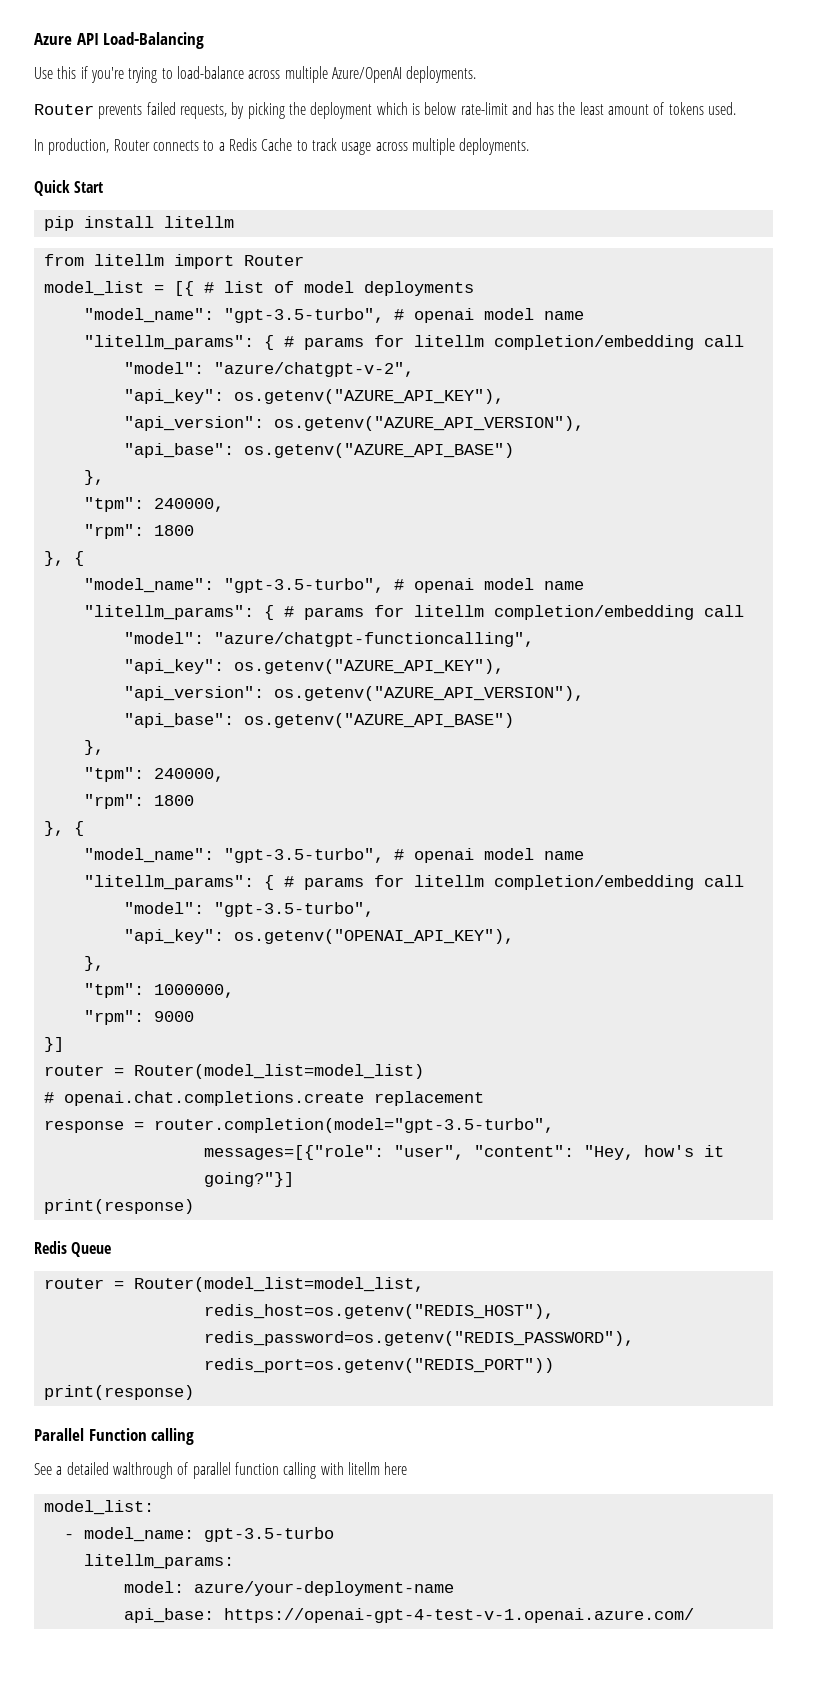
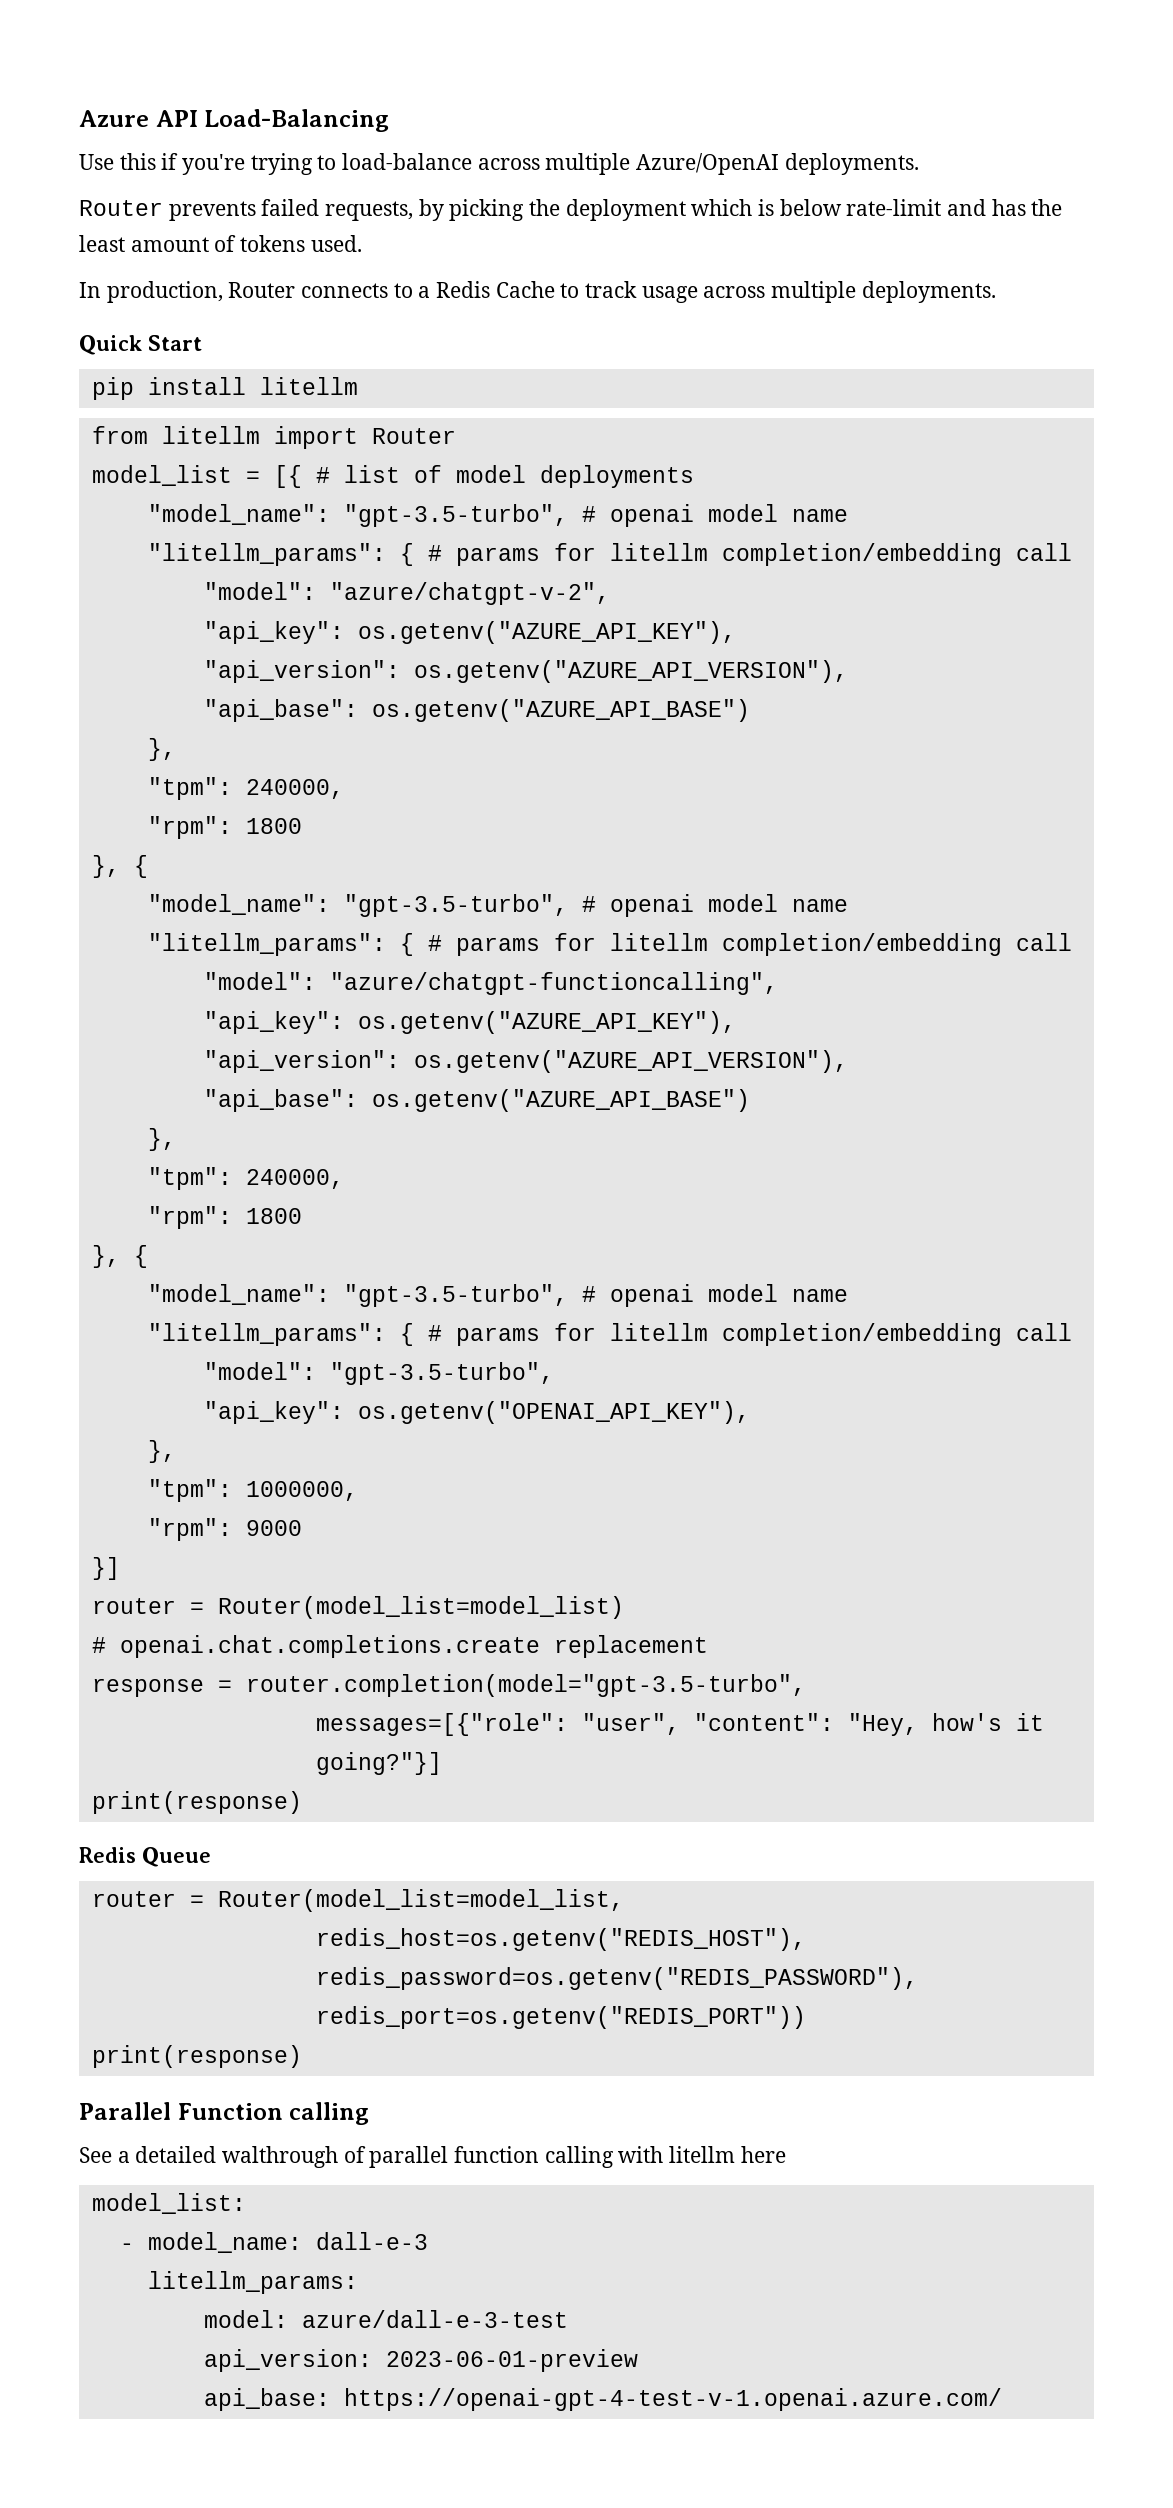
[203,1527,334,1542] gpt-3.5-turbo -> [315,2232,428,2250] dall-e-3
[193,1581,454,1596] azure/your-deployment-name -> [301,2310,568,2328] [203,2349,638,2372] azure/dall-e-3-test // api_version: 2023-06-01-preview

